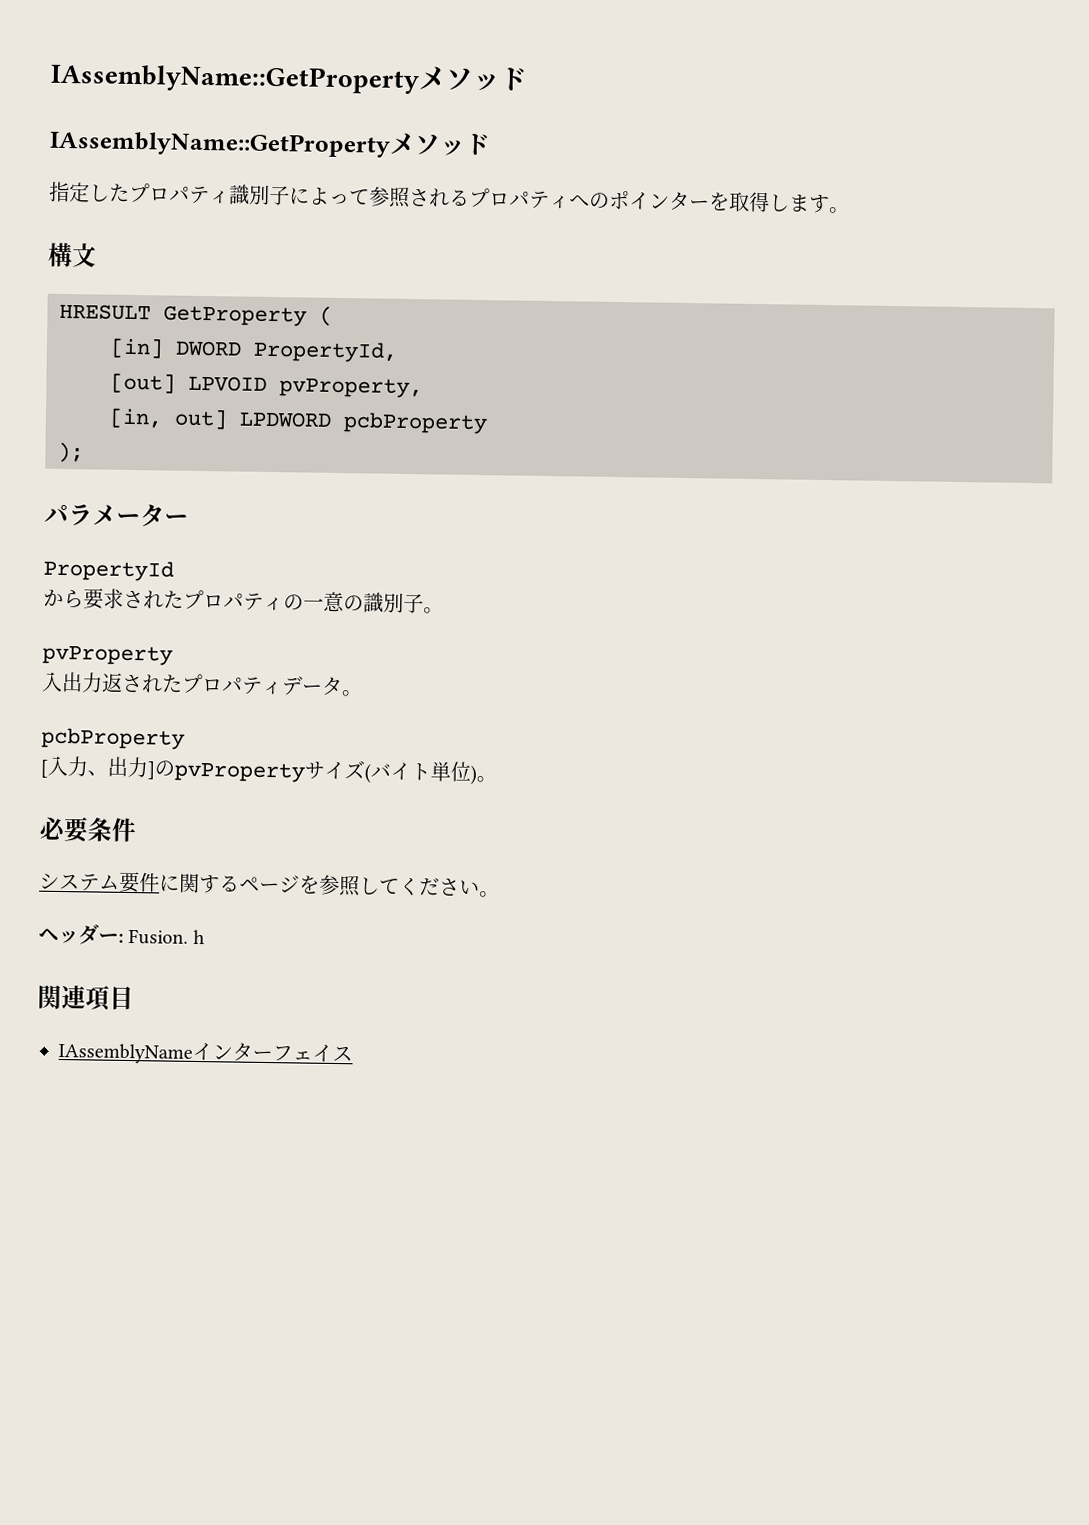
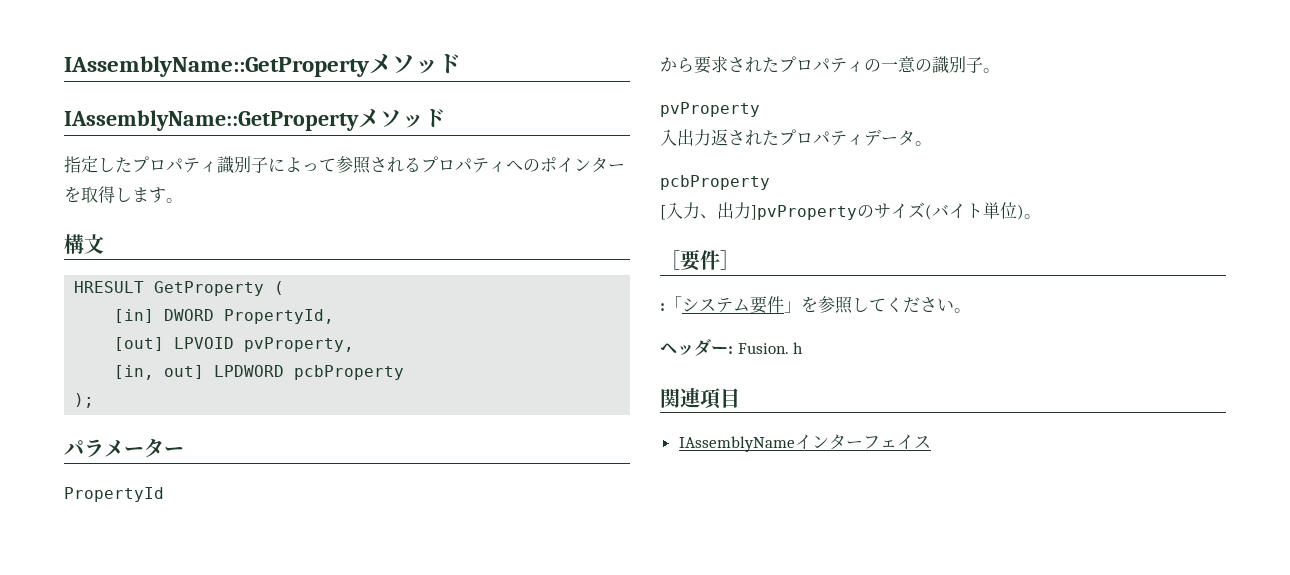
[147,760,305,783] ]のpvProperty -> [751,205,874,220] ]pvPropertyの
[39,816,137,843] 必要条件 // -> [660,250,740,271] [660,296,682,311] ［要件］ // :「
[159,873,300,894] に関するページ -> [784,301,801,313] 」

